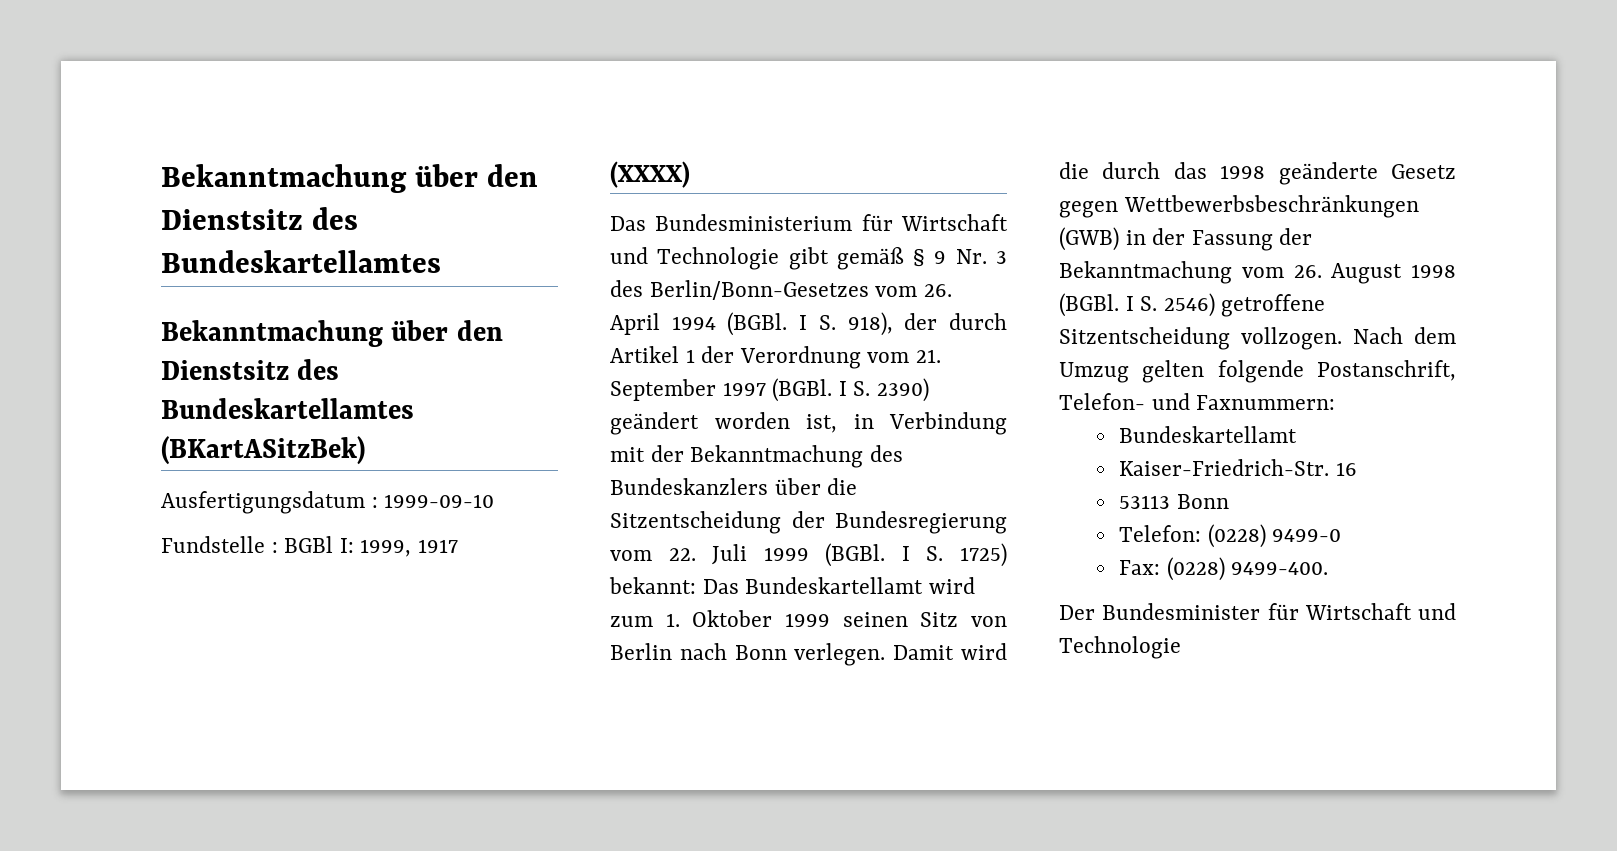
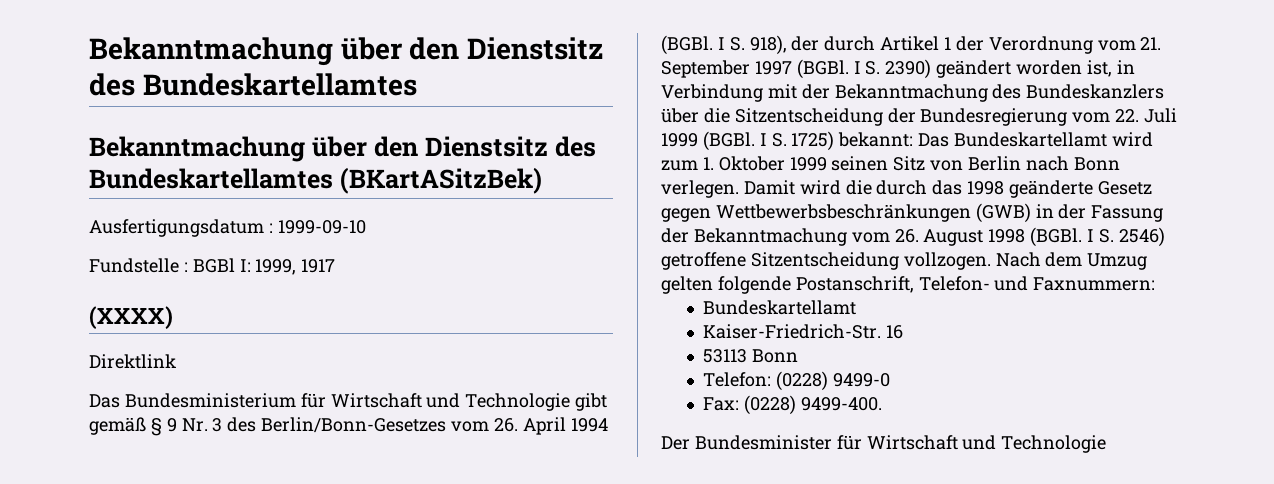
(690, 174) none -> [89,354,176,369] // Direktlink

